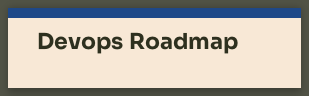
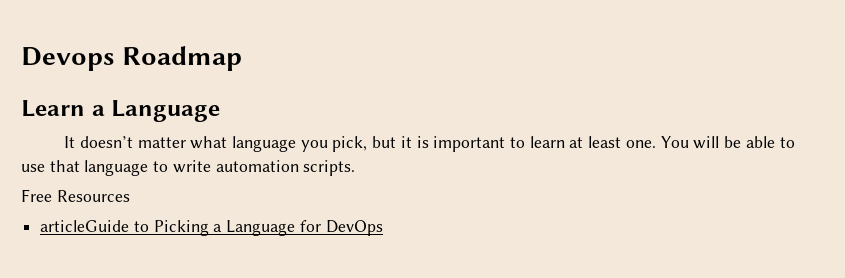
(238, 43) none -> [21,100,221,122] [64,136,795,152] [21,160,356,176] [21,189,130,202] [40,220,383,236] // Learn a Language // It doesn’t matter what language you pick, but it is important to learn at least one. You will be able to use that language to write automation scripts. // Free Resources // articleGuide to Picking a Language for DevOps

